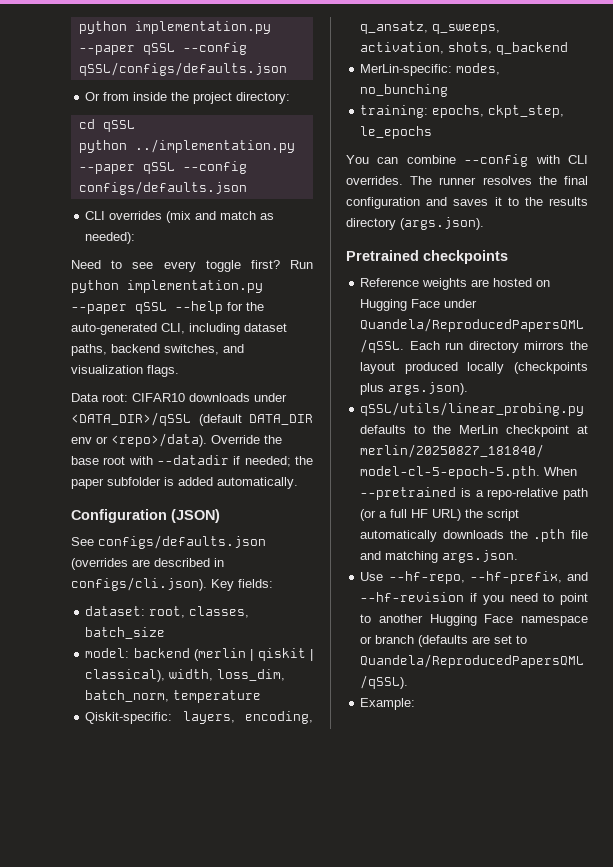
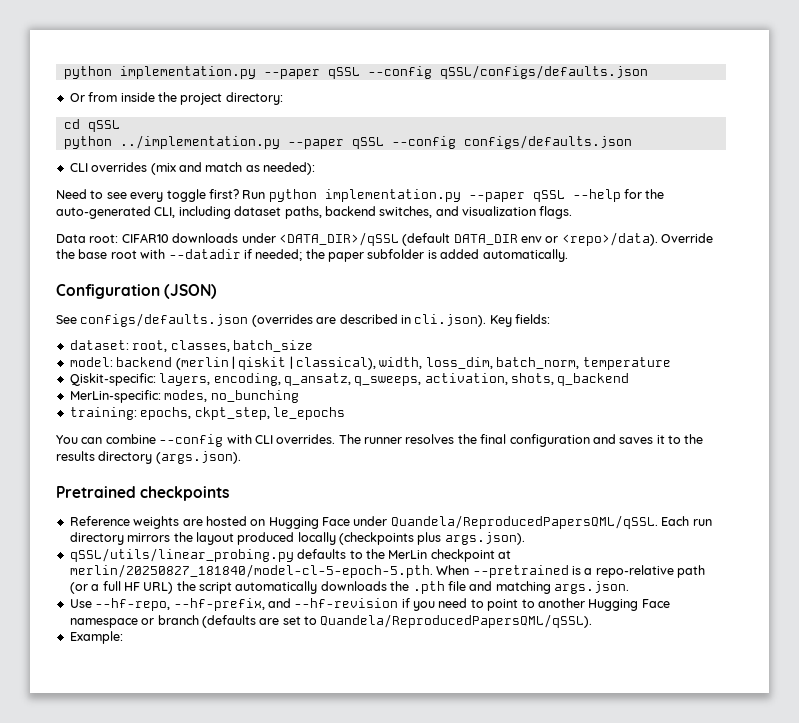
[71,577,207,591] configs/cli.json). -> [414,314,487,327] cli.json).

